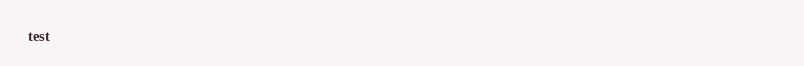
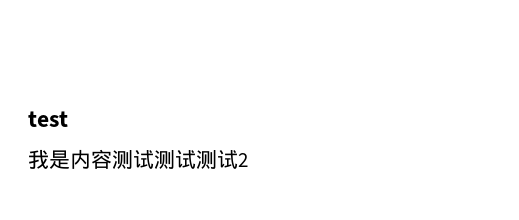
(50, 36) none -> [28,149,248,169] // 我是内容测试测试测试2

